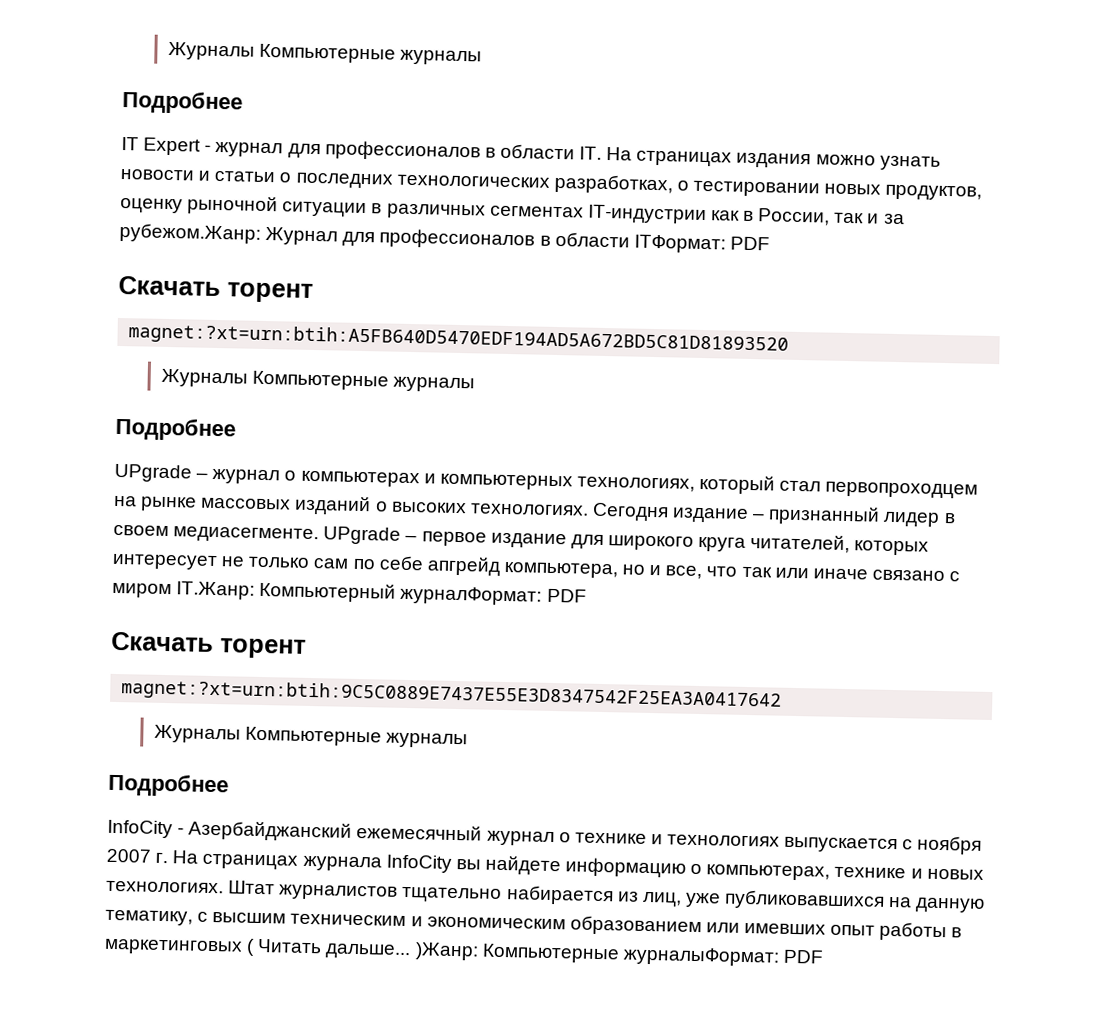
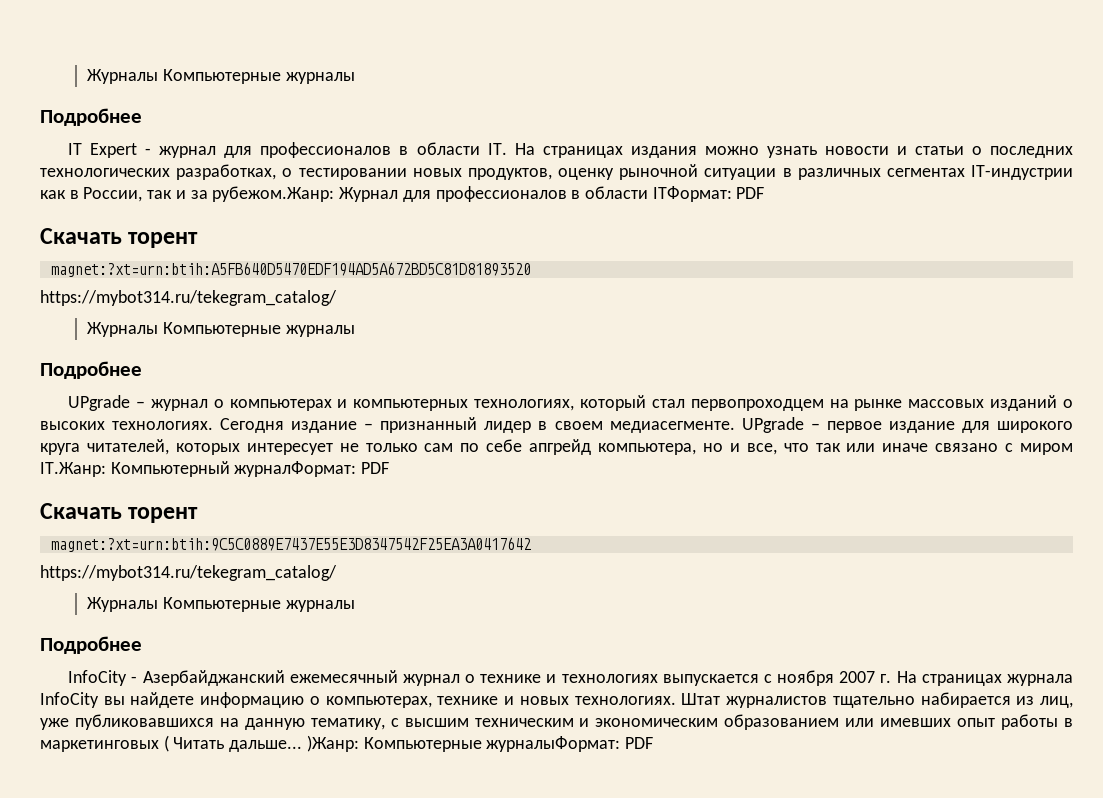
(790, 339) none -> [40,290,337,306] // https://mybot314.ru/tekegram_catalog/
(783, 695) none -> [40,565,337,581] // https://mybot314.ru/tekegram_catalog/

